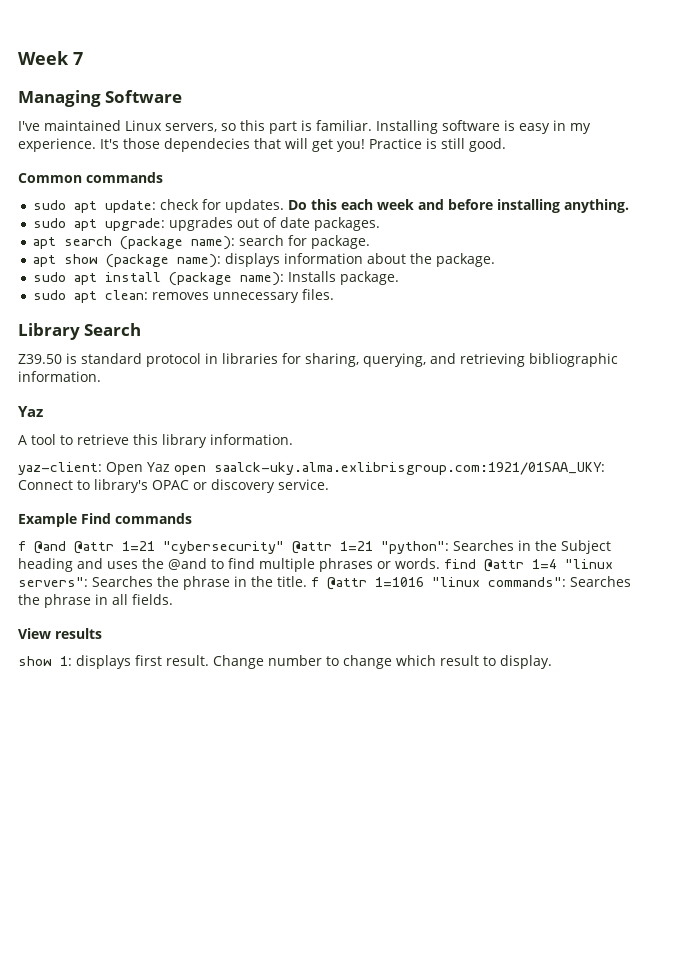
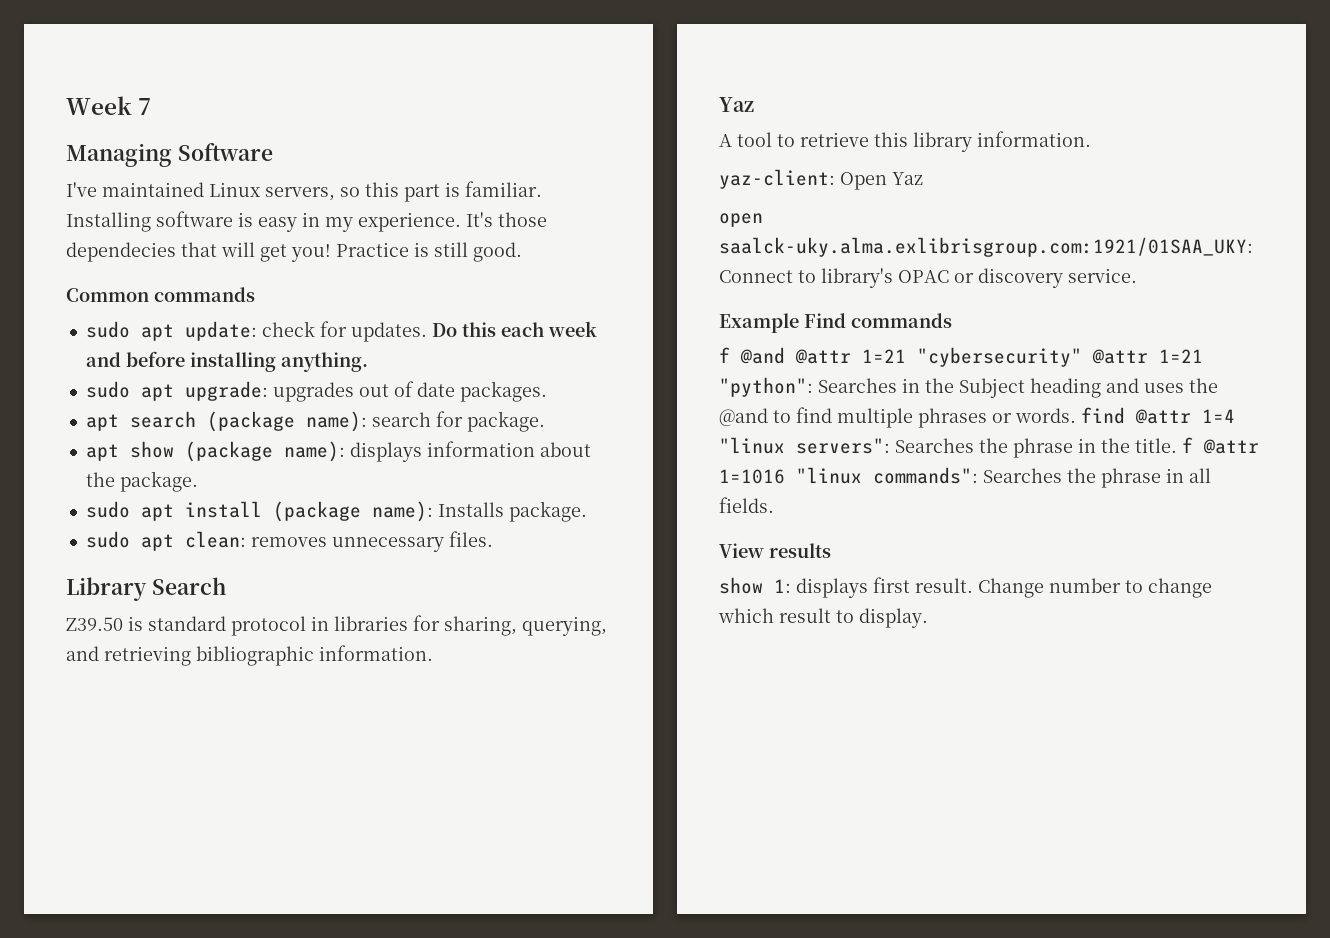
(170, 467) none -> (923, 178) //

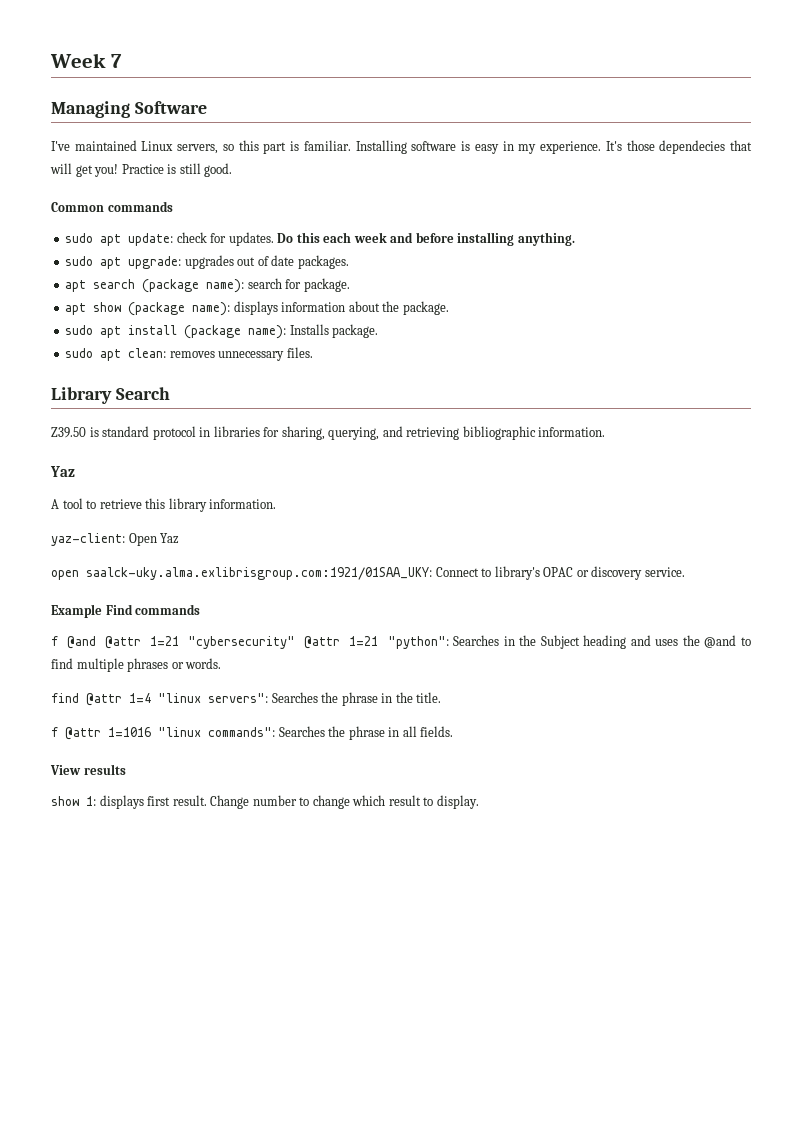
(1076, 415) none -> (222, 663) //
(1177, 445) none -> (442, 697) //

